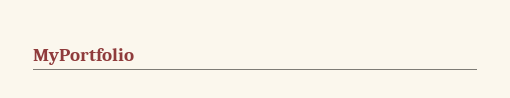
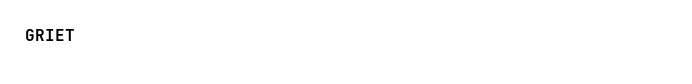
[33,48,134,65] MyPortfolio -> [25,29,75,41] GRIET

